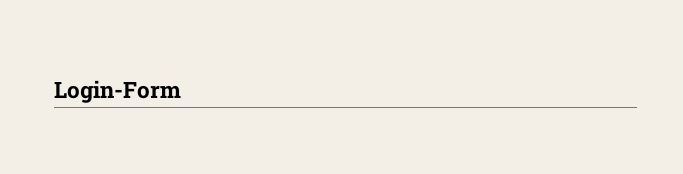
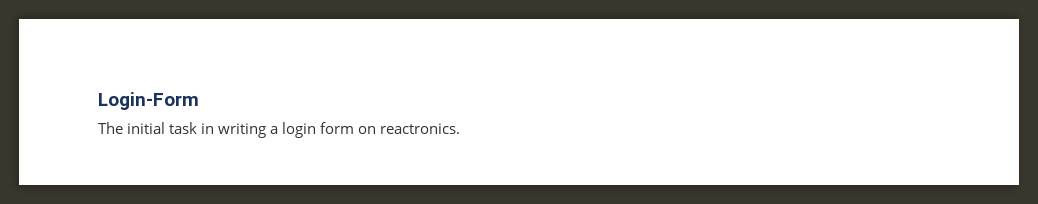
(181, 91) none -> [98,122,461,138] // The initial task in writing a login form on reactronics.

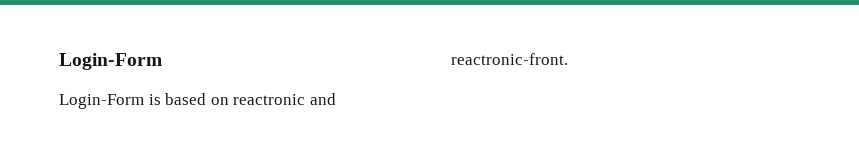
[98,122,461,138] The initial task in writing a login form on reactronics. -> [59,93,336,109] [451,53,568,65] Login-Form is based on reactronic and reactronic-front.

